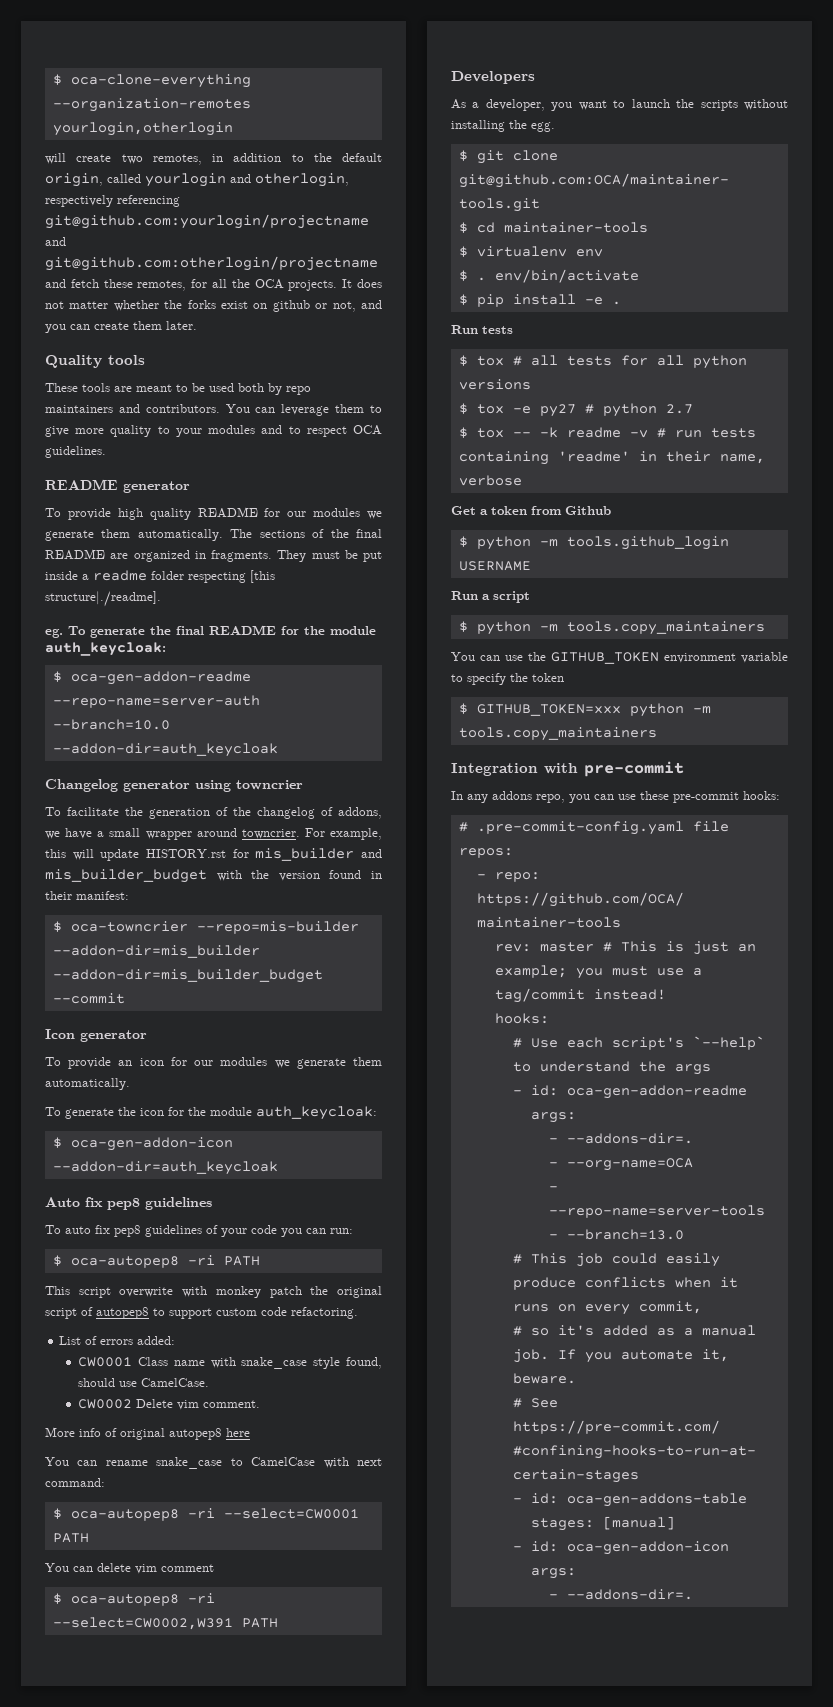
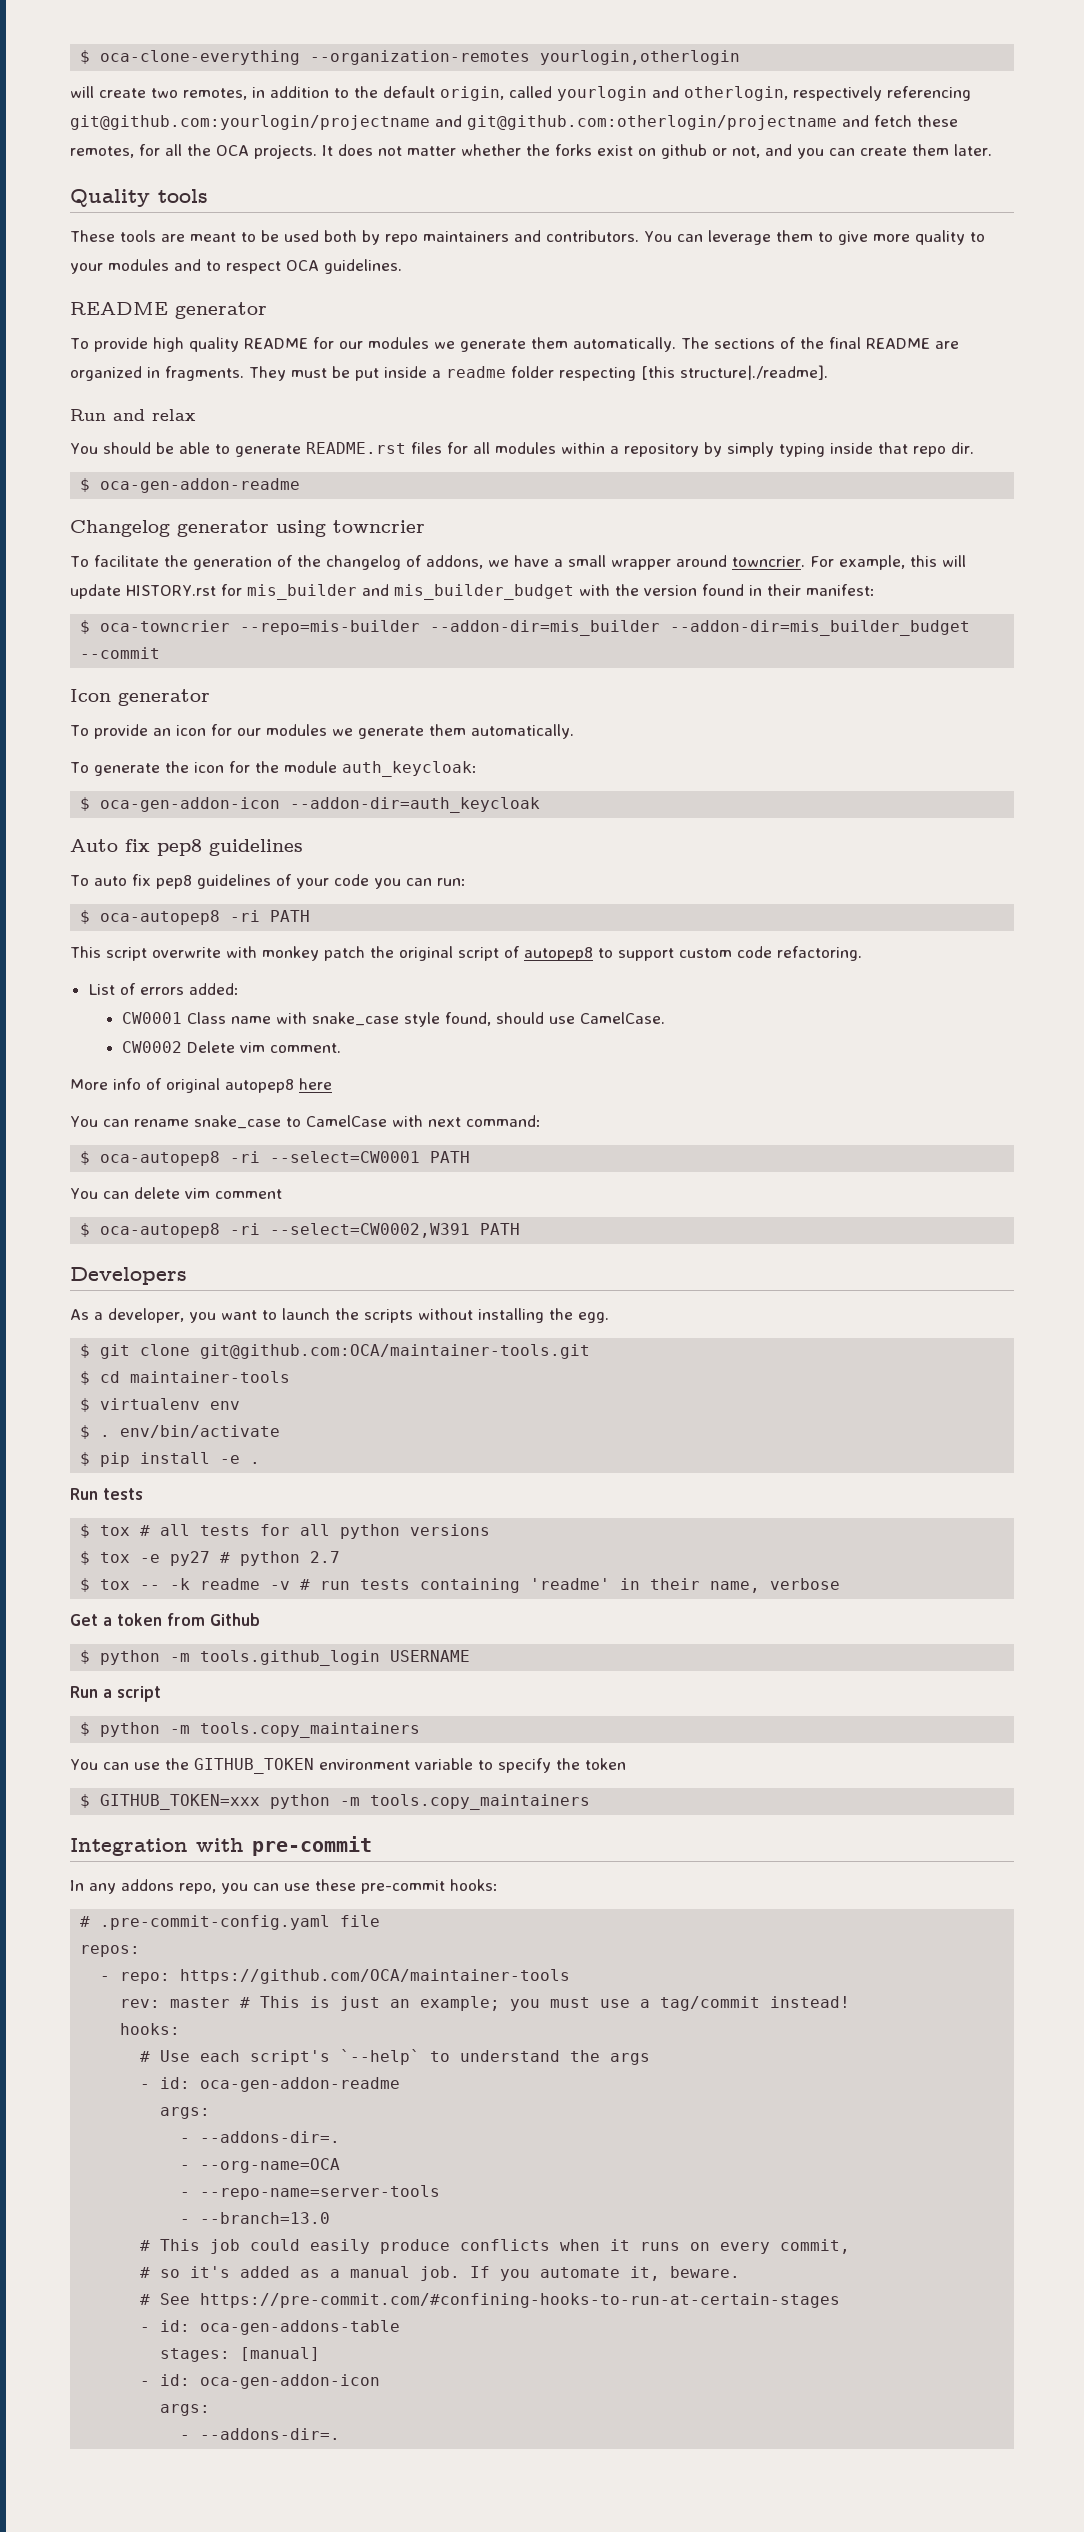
[45,625,376,638] [45,642,166,656] eg. To generate the final README for the module auth_keycloak: -> [70,409,196,421] [70,442,974,457] Run and relax // You should be able to generate README.rst files for all modules within a repository by simply typing inside that repo dir.
[52,695,260,708] [52,719,170,730] [52,743,278,757] --repo-name=server-auth --branch=10.0 --addon-dir=auth_keycloak -> (301, 485) none

